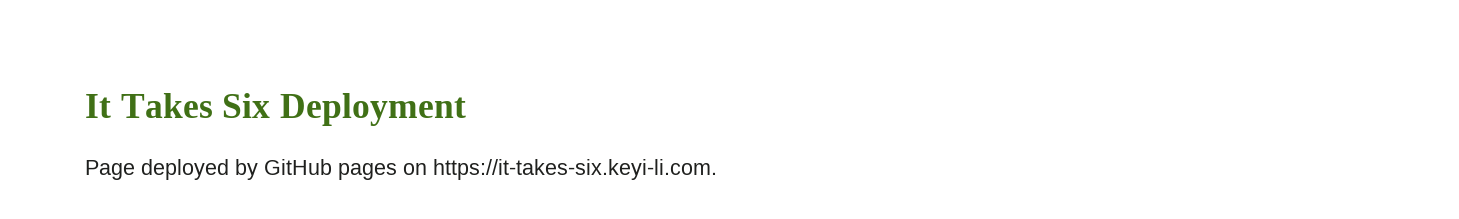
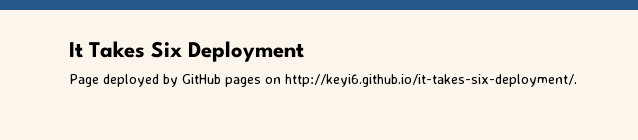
[433,159,717,180] https://it-takes-six.keyi-li.com. -> [285,74,577,87] http://keyi6.github.io/it-takes-six-deployment/.

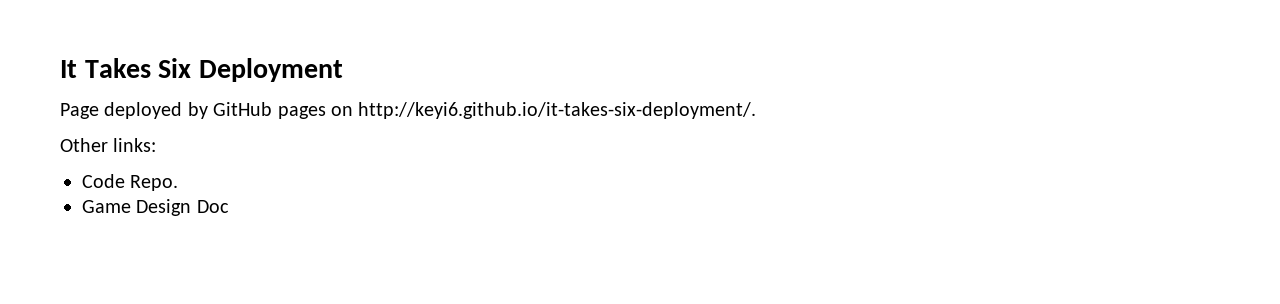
(577, 80) none -> [60,138,157,152] [82,174,179,191] [82,199,229,216] // Other links: // Code Repo. // Game Design Doc

